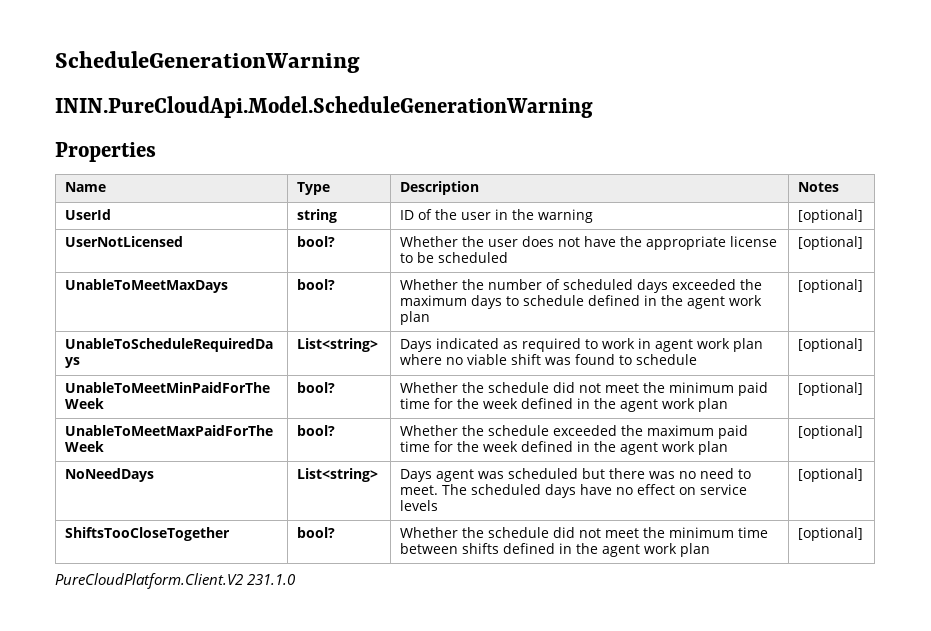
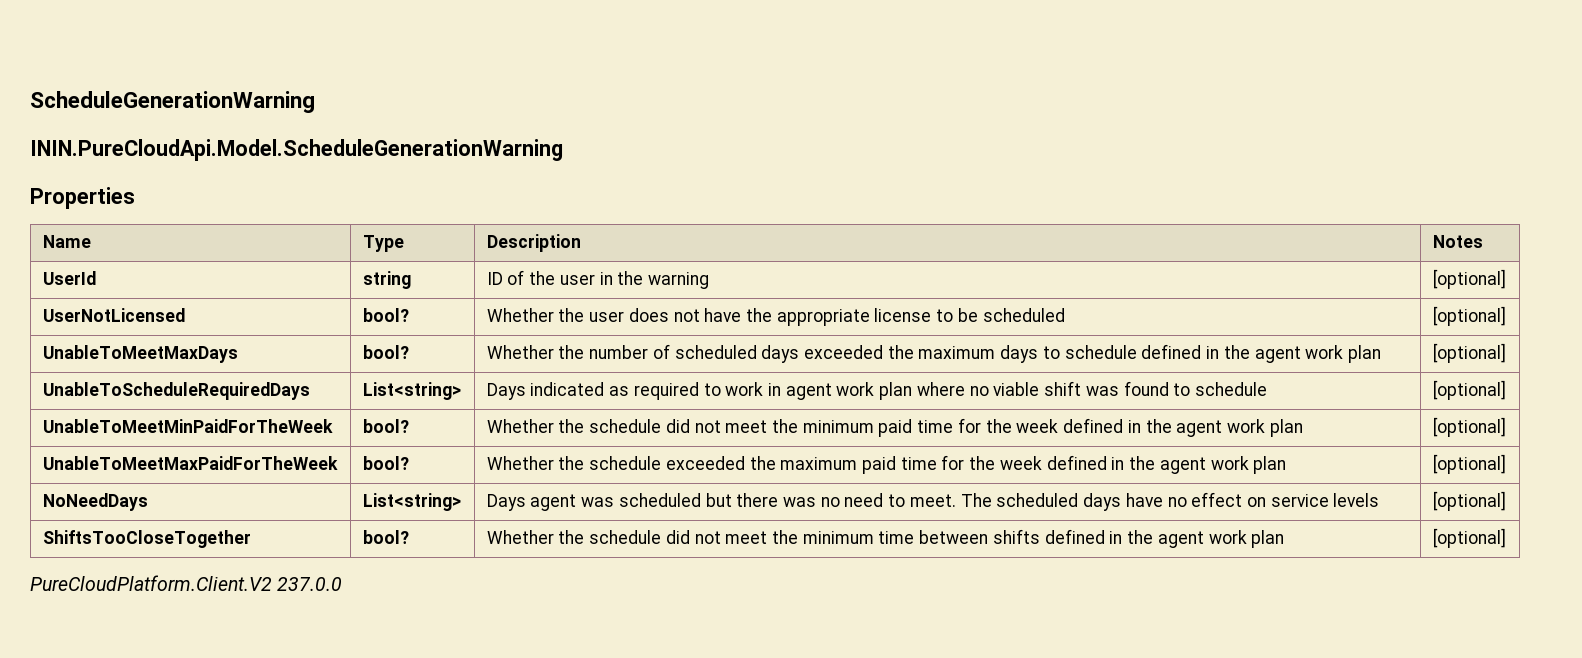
[247,574,296,585] 231.1.0 -> [277,577,343,591] 237.0.0

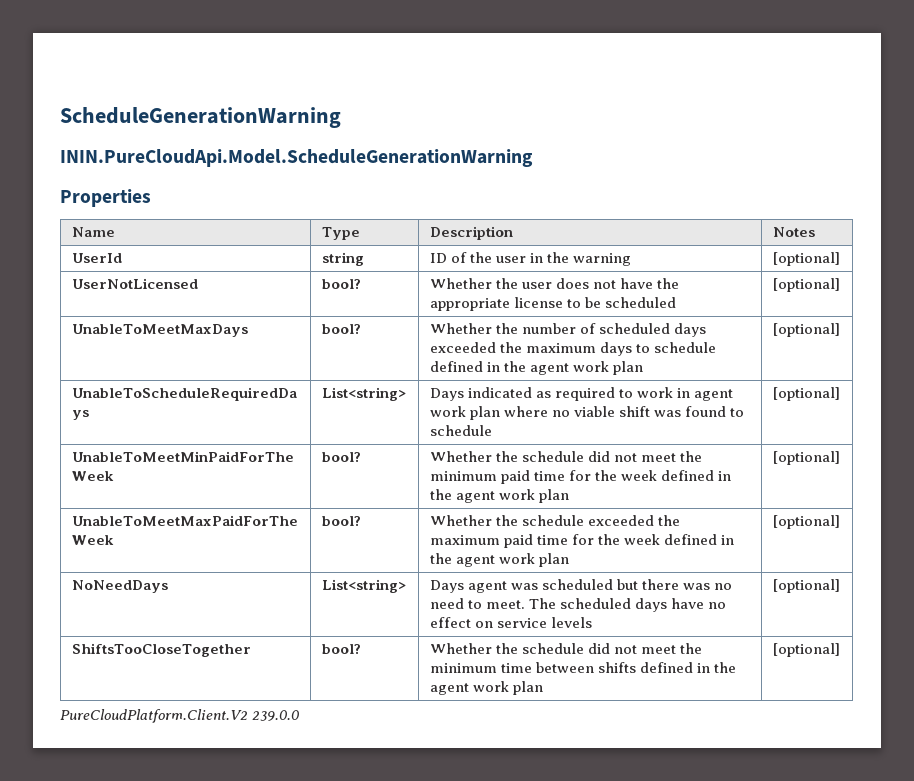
[277,577,343,591] 237.0.0 -> [252,710,300,721] 239.0.0

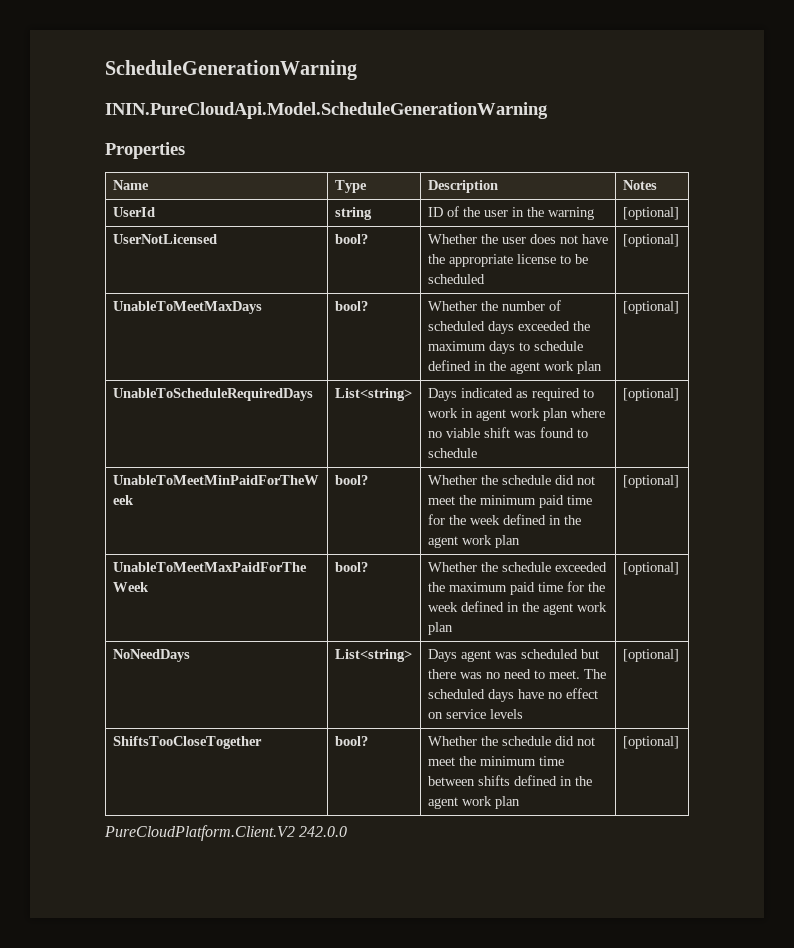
[252,710,300,721] 239.0.0 -> [299,826,348,837] 242.0.0

